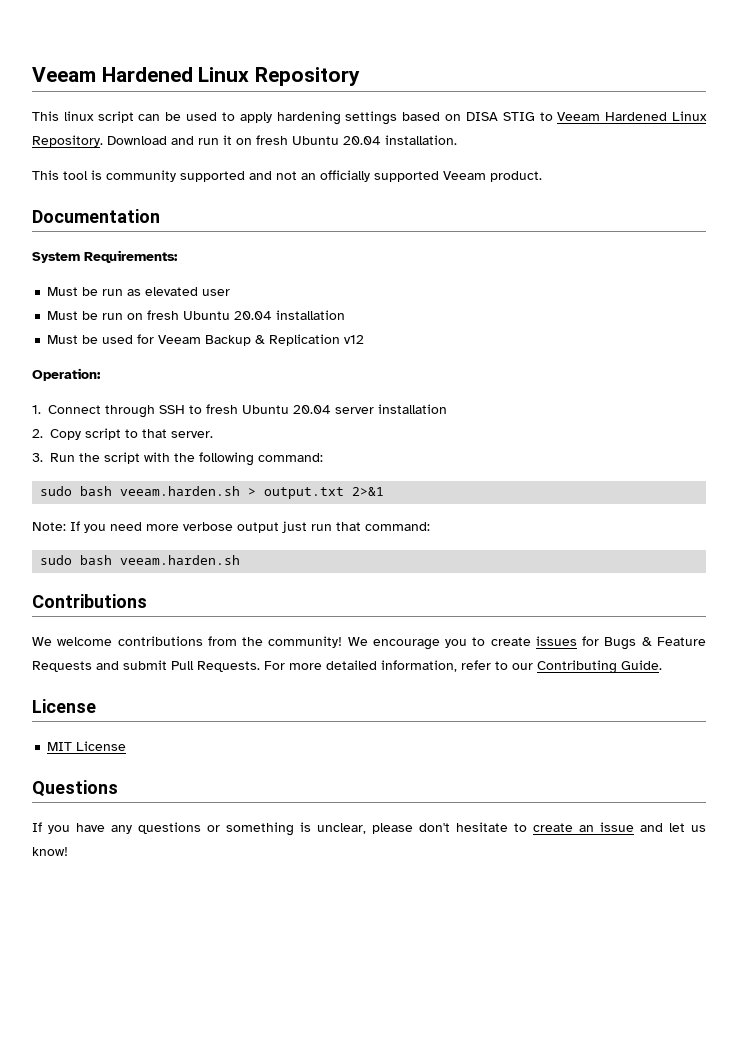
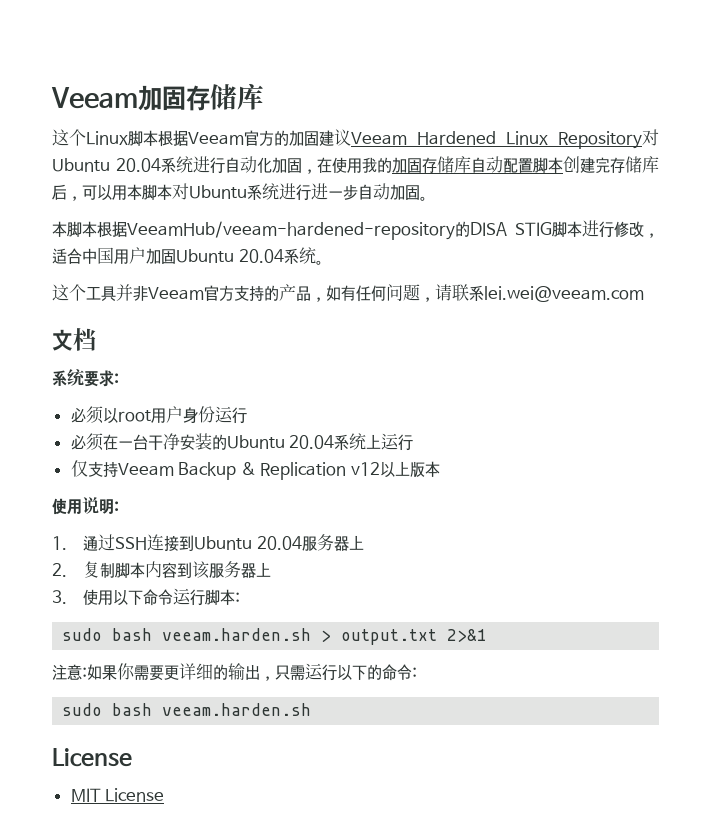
[32,67,361,86] [32,111,708,125] [32,135,457,147] [32,170,542,182] [32,209,160,223] [32,250,178,263] [47,287,231,296] [47,310,346,320] [47,334,155,344] Veeam Hardened Linux Repository // This linux script can be used to apply hardening settings based on DISA STIG to Veeam Hardened Linux Repository. Download and run it on fresh Ubuntu 20.04 installation. // This tool is community supported and not an officially supported Veeam product. // Documentation // System Requirements: // Must be run as elevated user // Must be run on fresh Ubuntu 20.04 installation // Must be used for -> [51,83,264,111] [52,129,659,149] [52,156,659,174] [52,183,428,201] [52,220,659,240] [52,247,324,265] [52,284,644,302] [52,328,96,351] [52,369,119,387] [70,406,247,424] [70,433,414,451] [70,460,118,477] Veeam加固存储库 // 这个Linux脚本根据Veeam官方的加固建议Veeam Hardened Linux Repository对Ubuntu 20.04系统进行自动化加固，在使用我的加固存储库自动配置脚本创建完存储库后，可以用本脚本对Ubuntu系统进行进一步自动加固。 // 本脚本根据VeeamHub/veeam-hardened-repository的DISA STIG脚本进行修改，适合中国用户加固Ubuntu 20.04系统。 // 这个工具并非Veeam官方支持的产品，如有任何问题，请联系lei.wei@veeam.com // 文档 // 系统要求: // 必须以root用户身份运行 // 必须在一台干净安装的Ubuntu 20.04系统上运行 // 仅支持
[32,368,101,381] [32,404,448,418] [32,428,213,440] [32,452,323,466] // Operation: // 1. Connect through SSH to fresh Ubuntu 20.04 server installation // 2. Copy script to that server. // 3. Run the script with the following command: -> [380,461,441,478] [52,497,119,515] [52,534,364,552] [52,561,272,579] [52,588,241,606] 以上版本 // 使用说明: // 1.通过SSH连接到Ubuntu 20.04服务器上 // 2.复制脚本内容到该服务器上 // 3.使用以下命令运行脚本:
[32,521,430,533] [40,555,241,565] [32,594,147,608] [32,636,706,650] [32,660,662,674] [32,699,96,713] [47,741,127,751] [32,780,118,797] [32,822,706,836] [32,847,68,856] Note: If you need more verbose output just run that command: // sudo bash veeam.harden.sh // Contributions // We welcome contributions from the community! We encourage you to create issues for Bugs & Feature Requests and submit Pull Requests. For more detailed information, refer to our Contributing Guide. // License // MIT License // Questions // If you have any questions or something is unclear, please don't hesitate to create an issue and let us know! -> [52,663,417,681] [62,703,312,716] [52,748,132,767] [70,788,165,802] 注意:如果你需要更详细的输出，只需运行以下的命令: // sudo bash veeam.harden.sh // License // MIT License

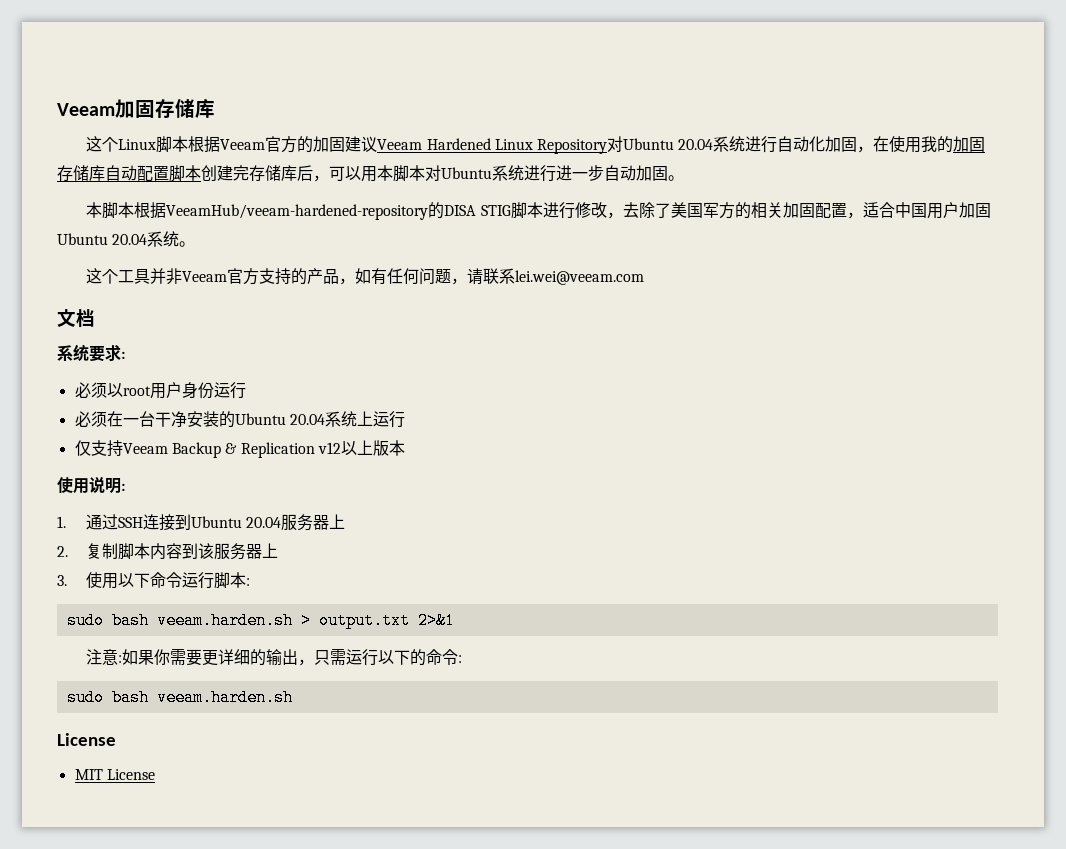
(659, 235) none -> [622,202,863,219] 去除了美国军方的相关加固配置，

